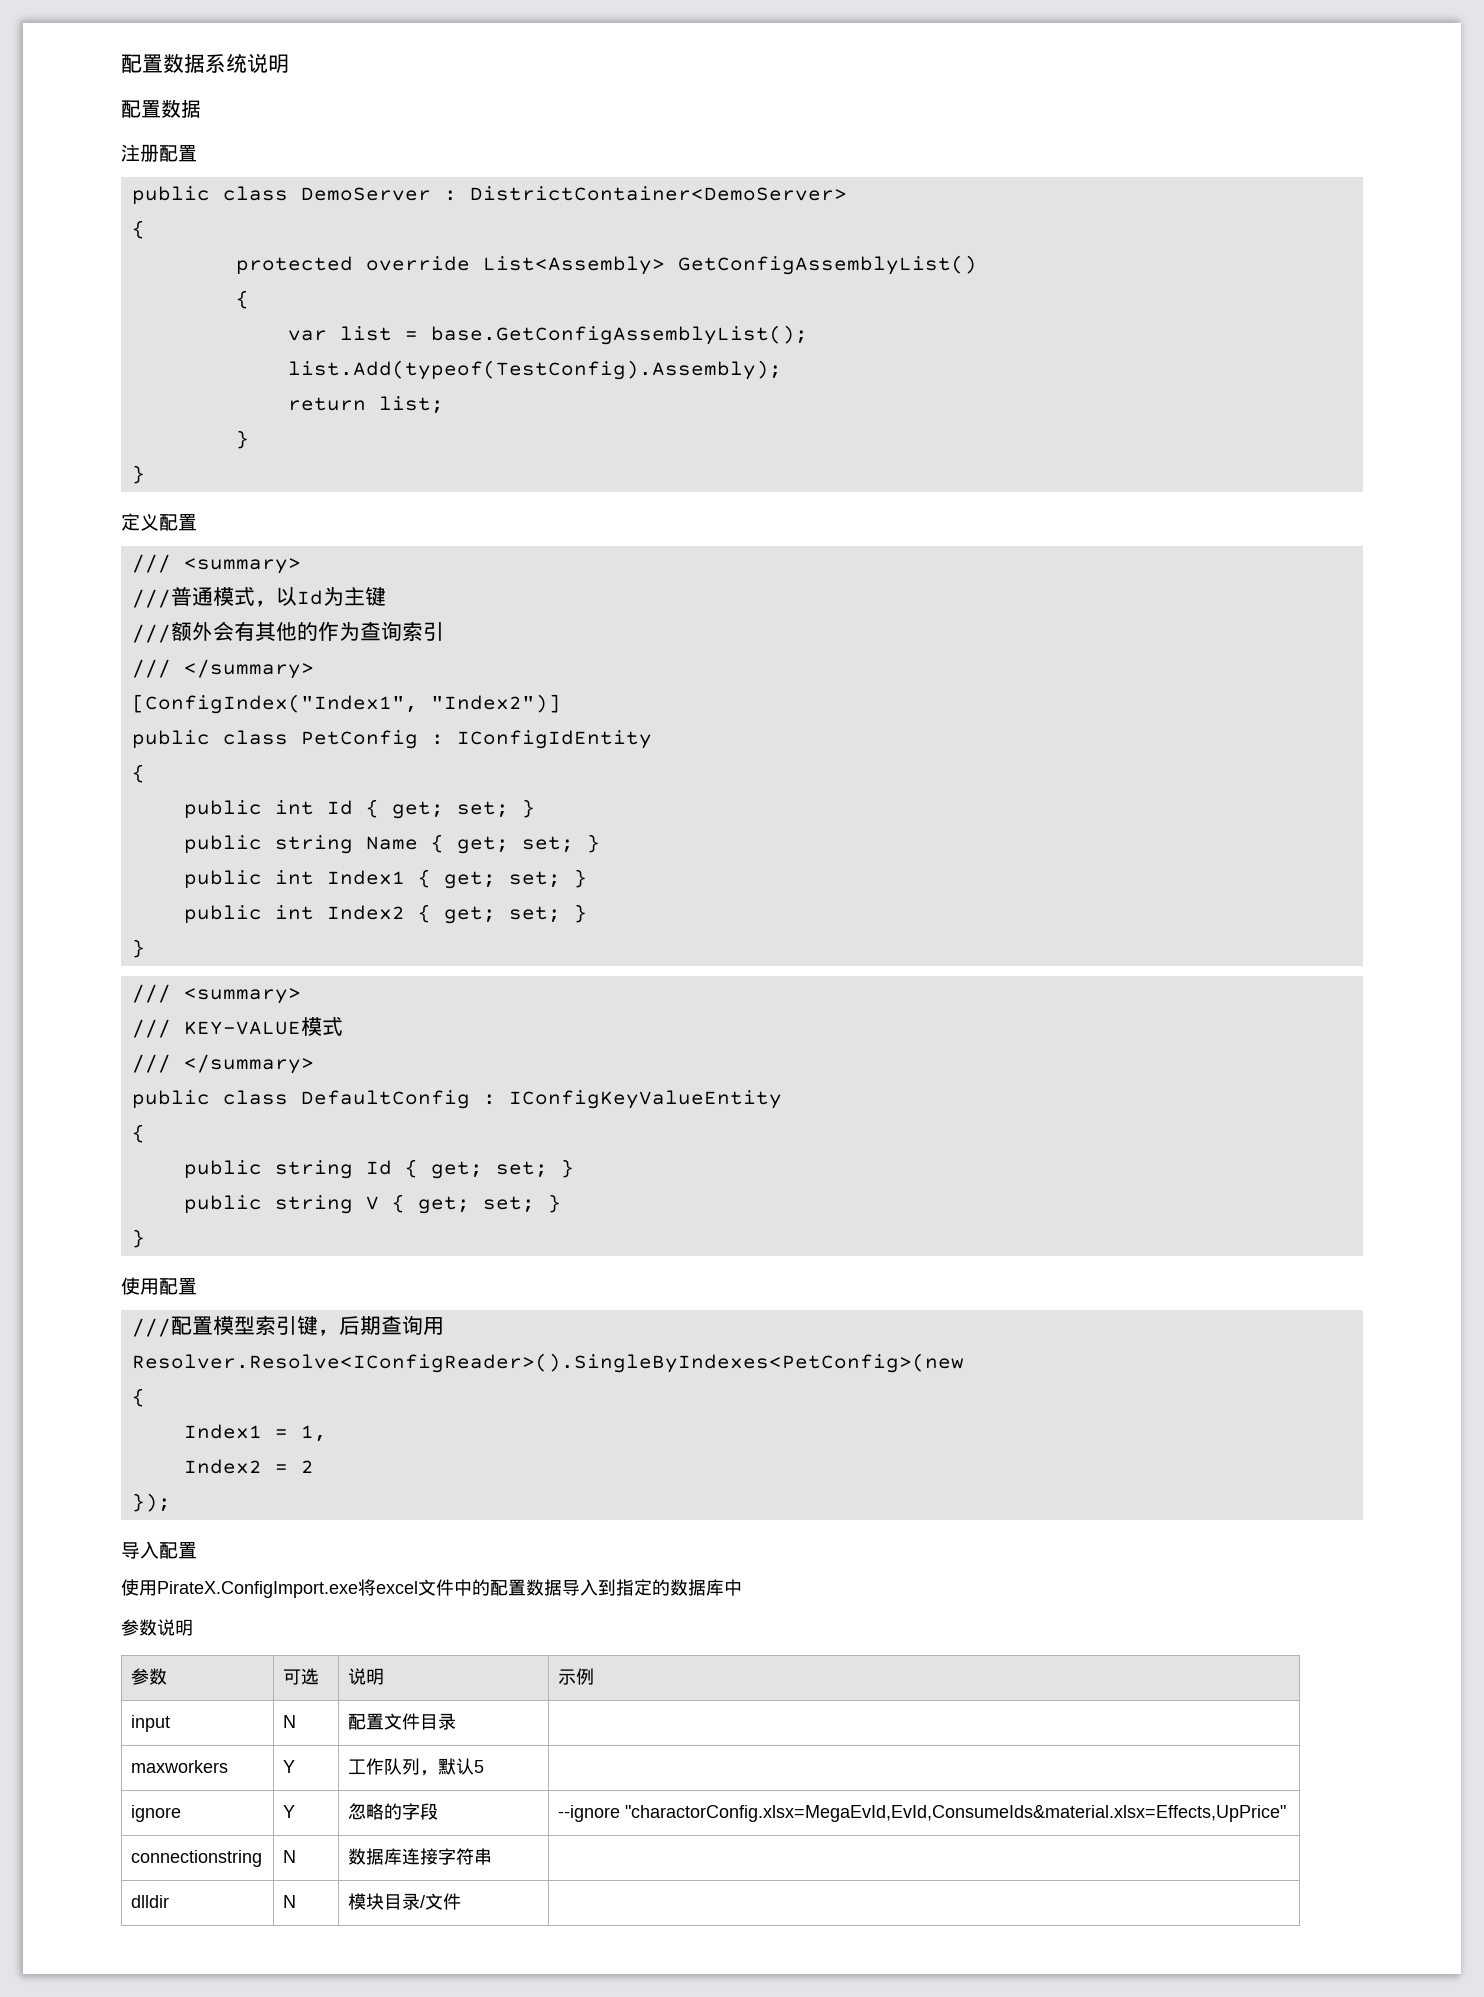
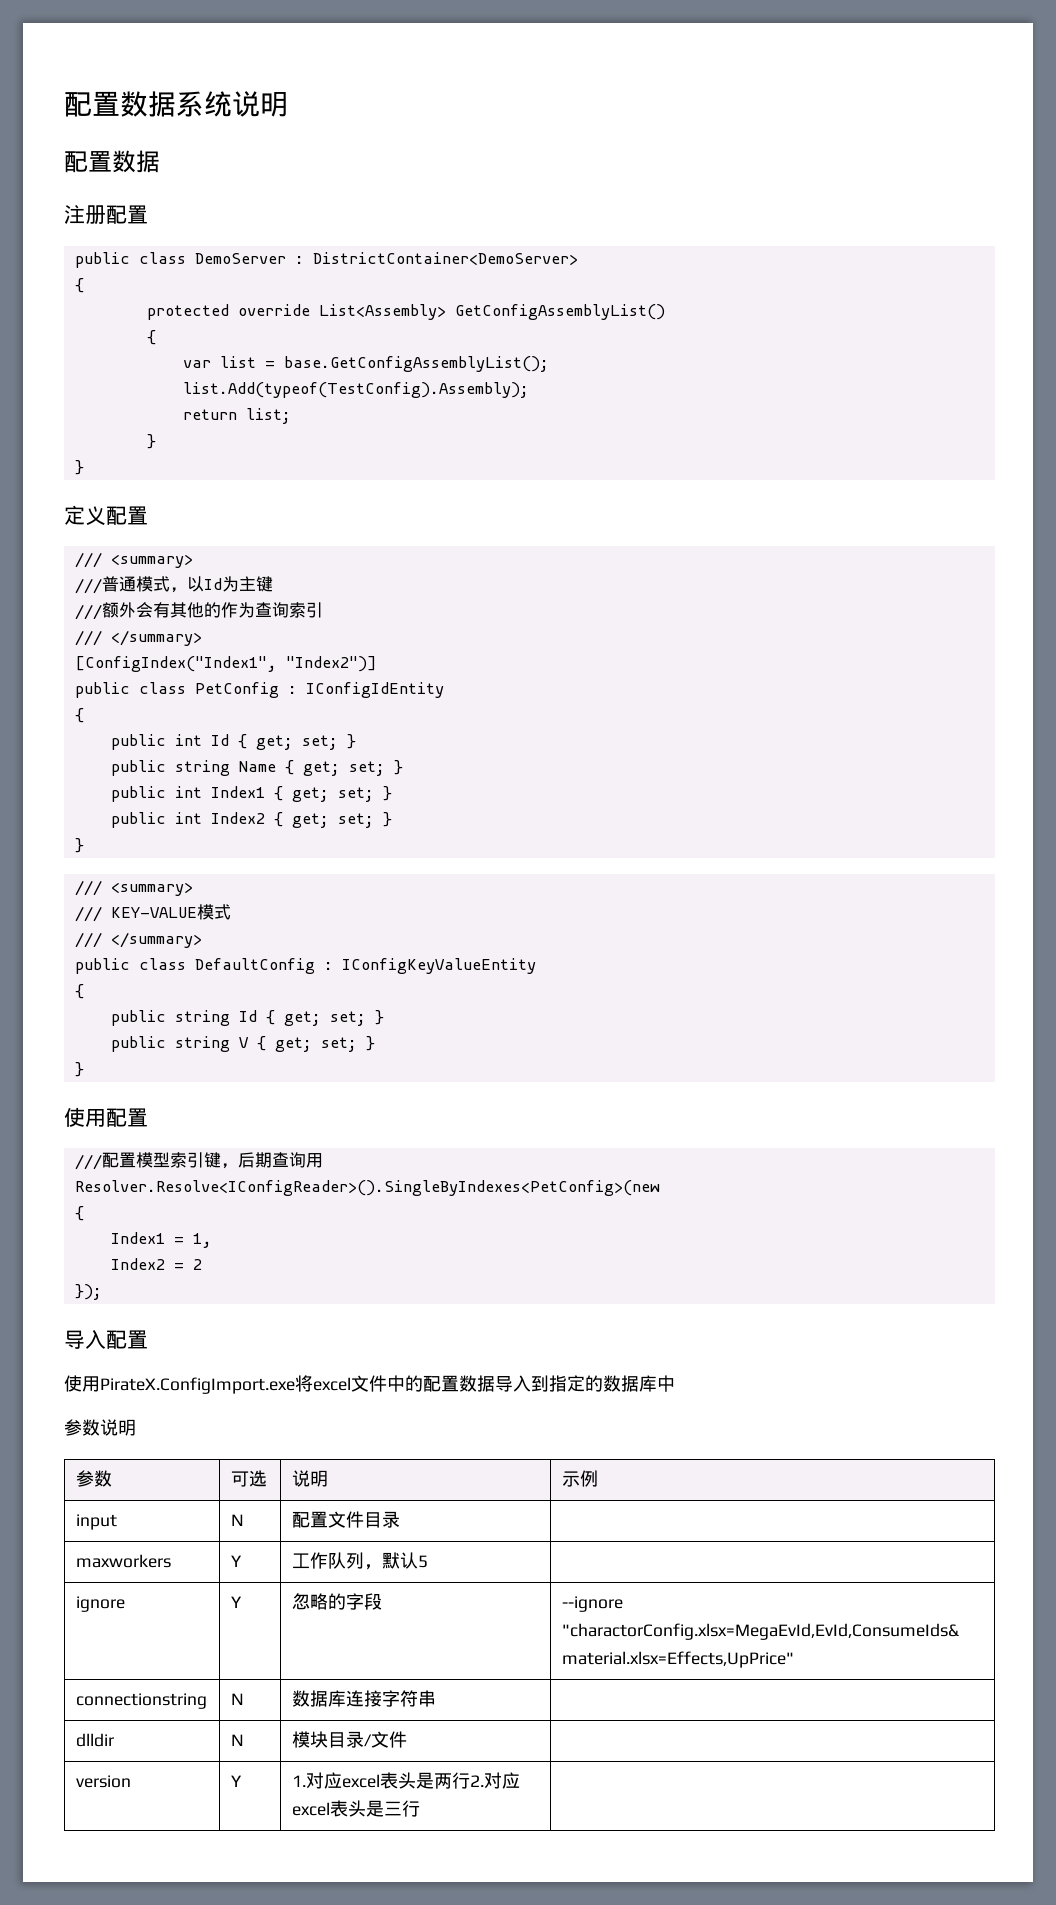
(462, 1901) none -> [75,1775,131,1788] [230,1775,242,1787] [291,1772,520,1789] [291,1800,420,1817] // version | Y | 1.对应excel表头是两行2.对应excel表头是三行 |

